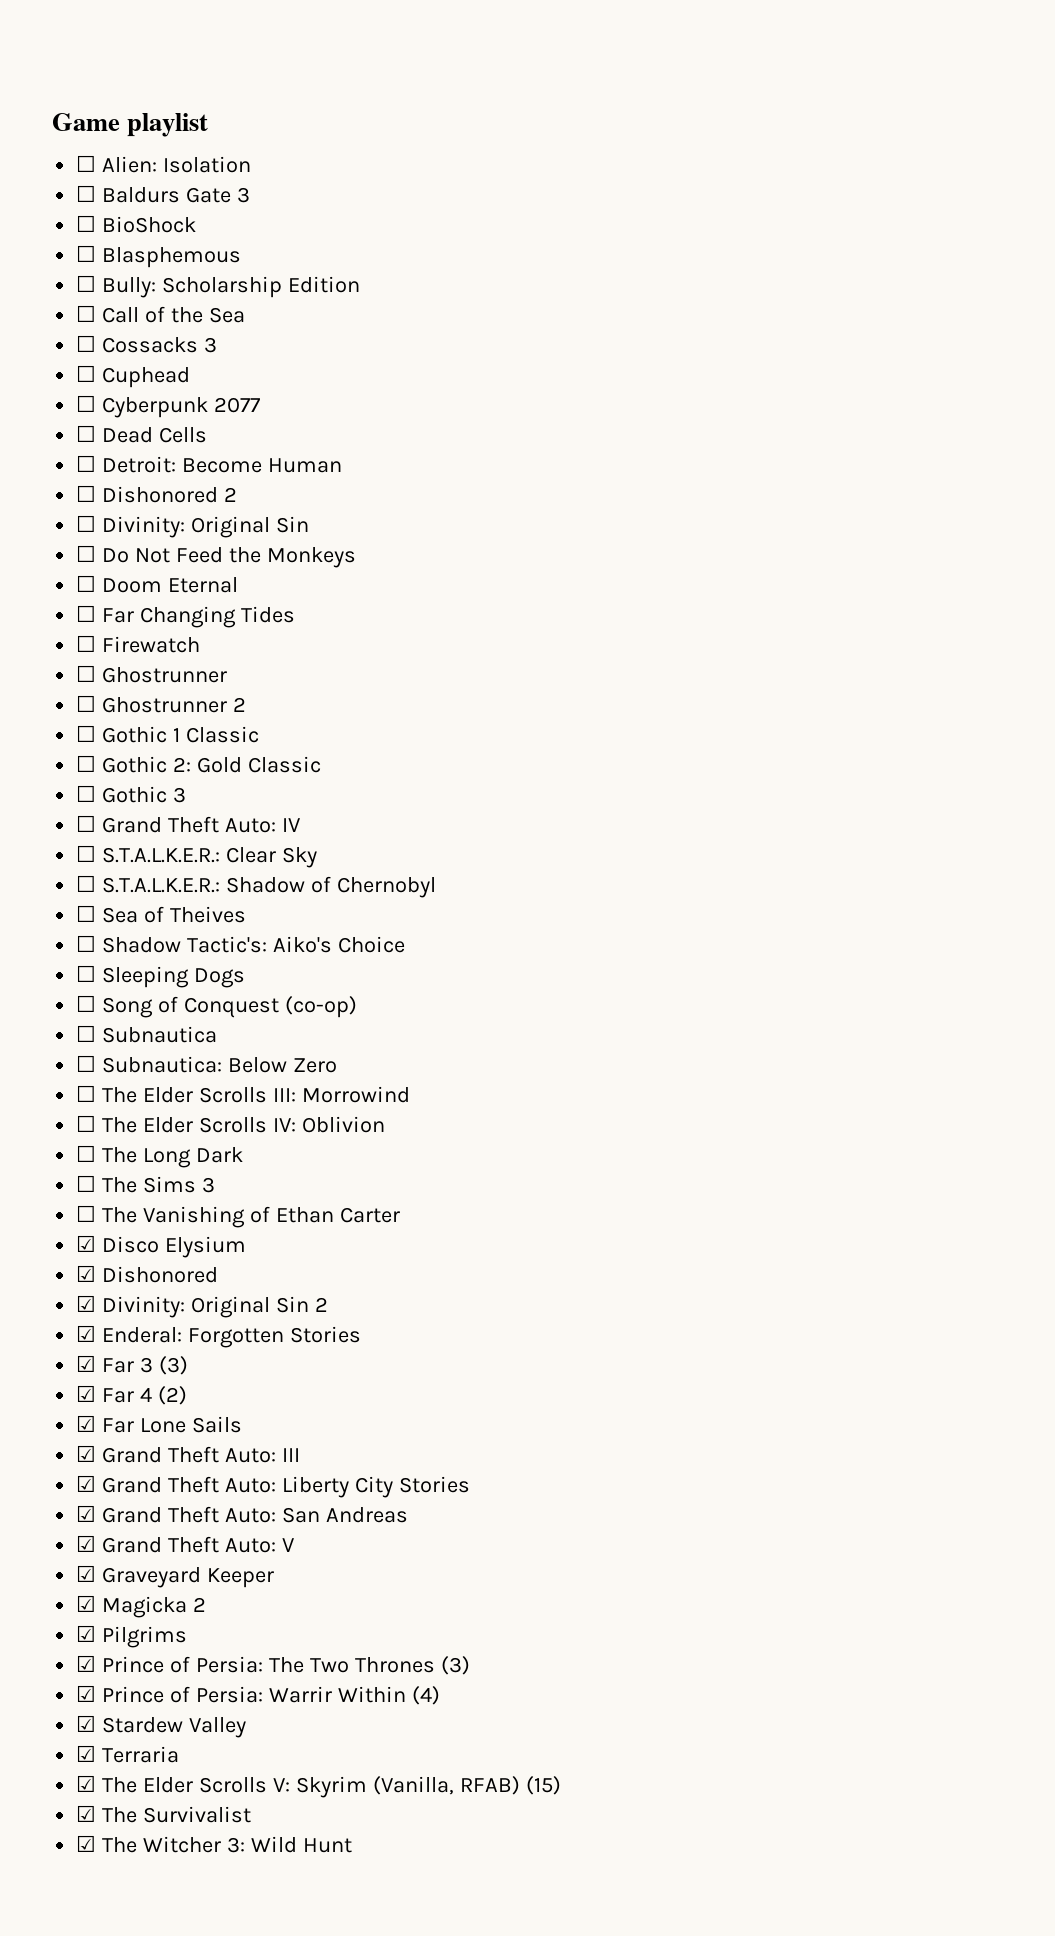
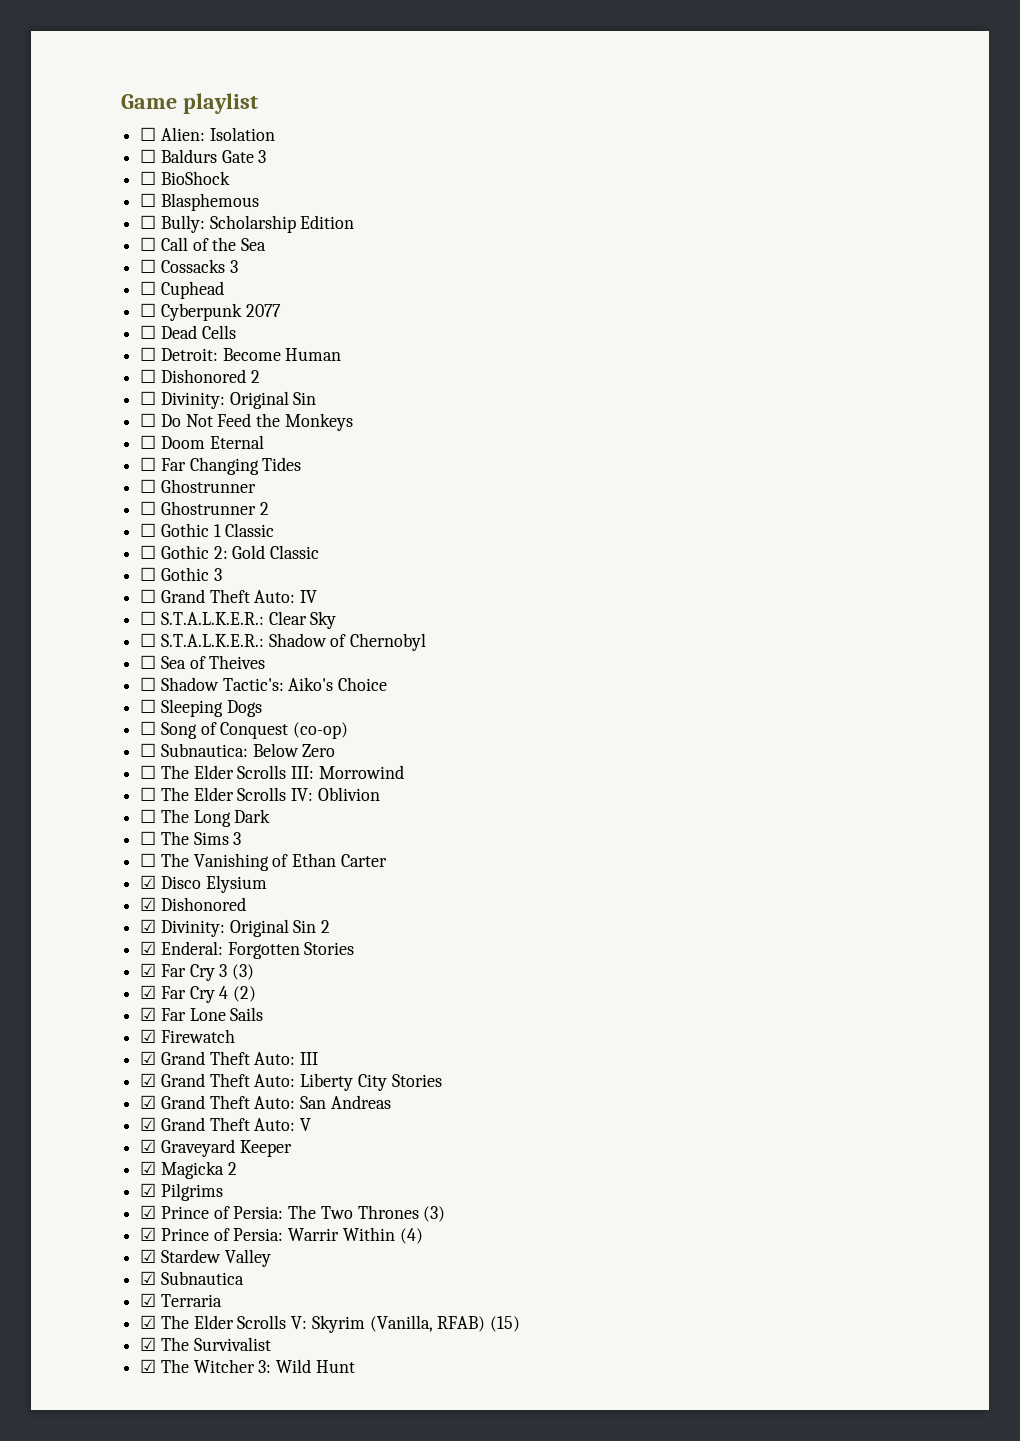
[76,635,201,653] // ☐ Firewatch -> (302, 464) none
[76,1025,218,1043] // ☐ Subnautica -> (349, 730) none
(135, 1365) none -> [189,964,215,981] Cry
(135, 1395) none -> [189,986,215,1003] Cry
(243, 1424) none -> [140,1029,235,1043] // ☑ Firewatch
(247, 1727) none -> [140,1271,244,1285] // ☑ Subnautica

